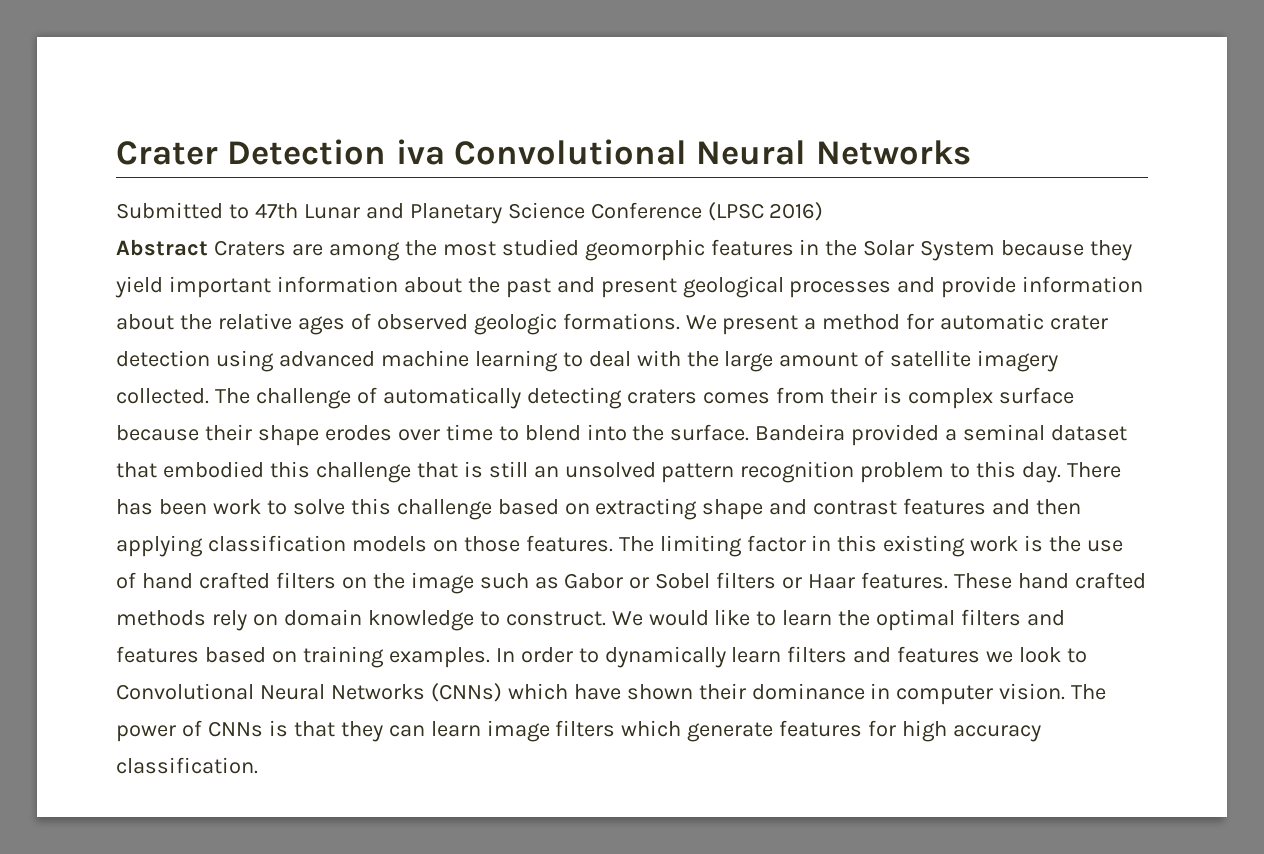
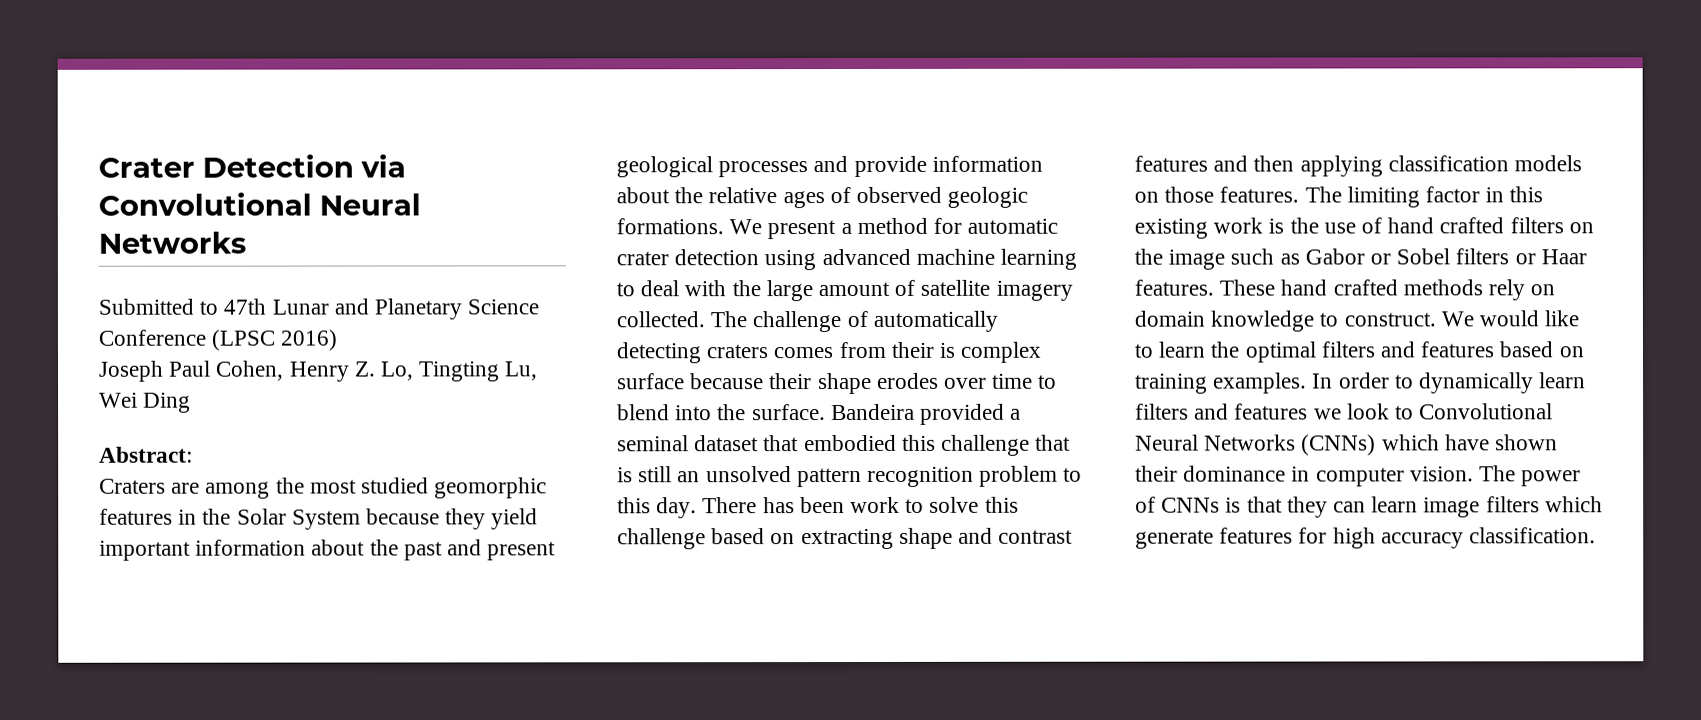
[395,139,445,165] iva -> [360,153,406,178] via
[116,239,208,256] Abstract -> [99,360,539,382] [99,392,192,413] [99,446,193,463] Joseph Paul Cohen, Henry Z. Lo, Tingting Lu, Wei Ding // Abstract: //

